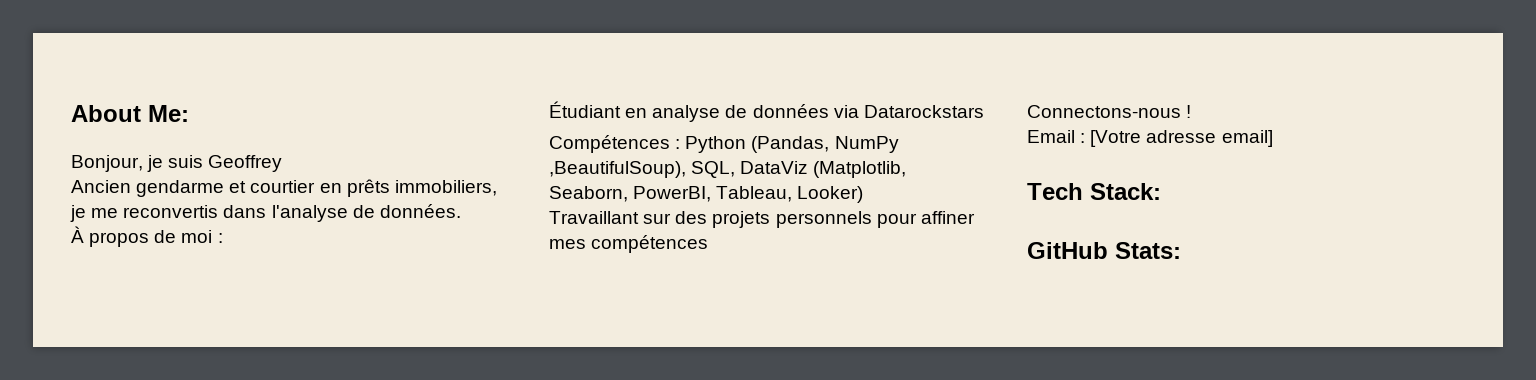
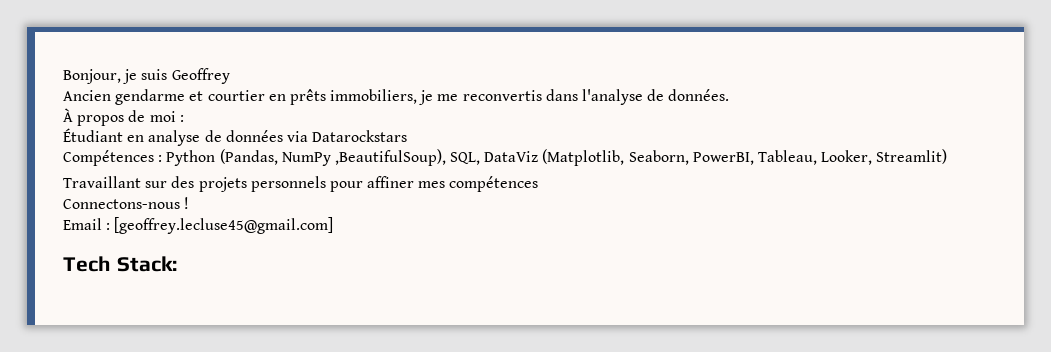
[71,105,189,122] About Me: // -> (63, 76) none
[797,186,864,203] Looker) -> [821,149,948,165] Looker, Streamlit)
[1090,130,1273,147] [Votre adresse email] -> [114,217,334,234] [geoffrey.lecluse45@gmail.com]
[1027,242,1181,259] // GitHub Stats: -> (177, 264) none

